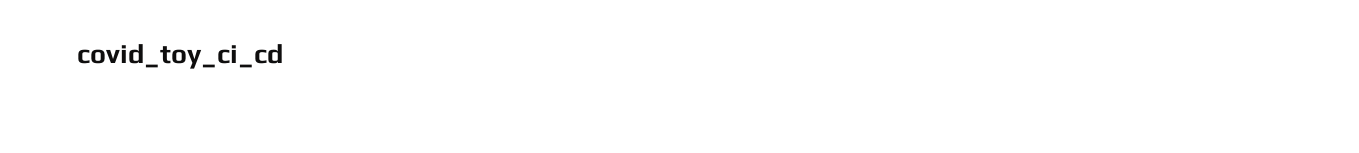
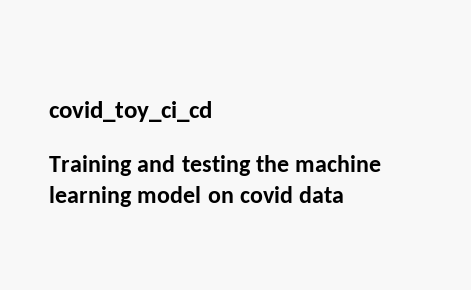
(283, 56) none -> [49,155,382,176] [49,186,345,207] // Training and testing the machine learning model on covid data

